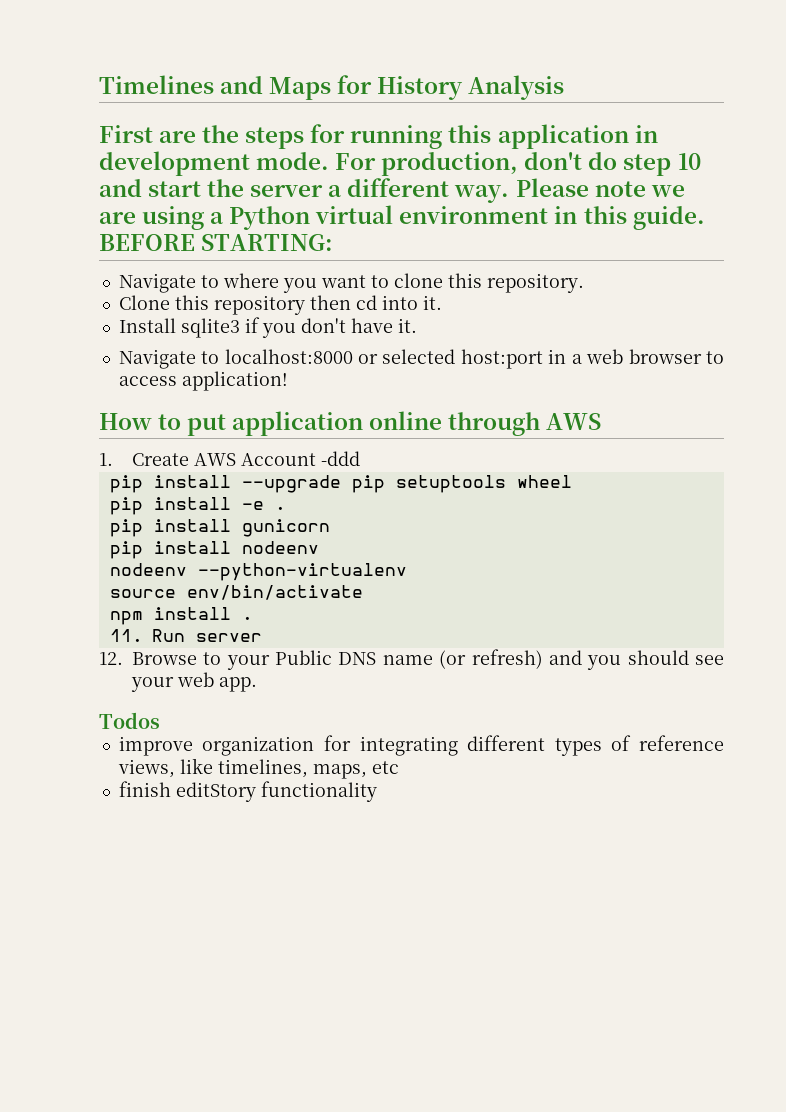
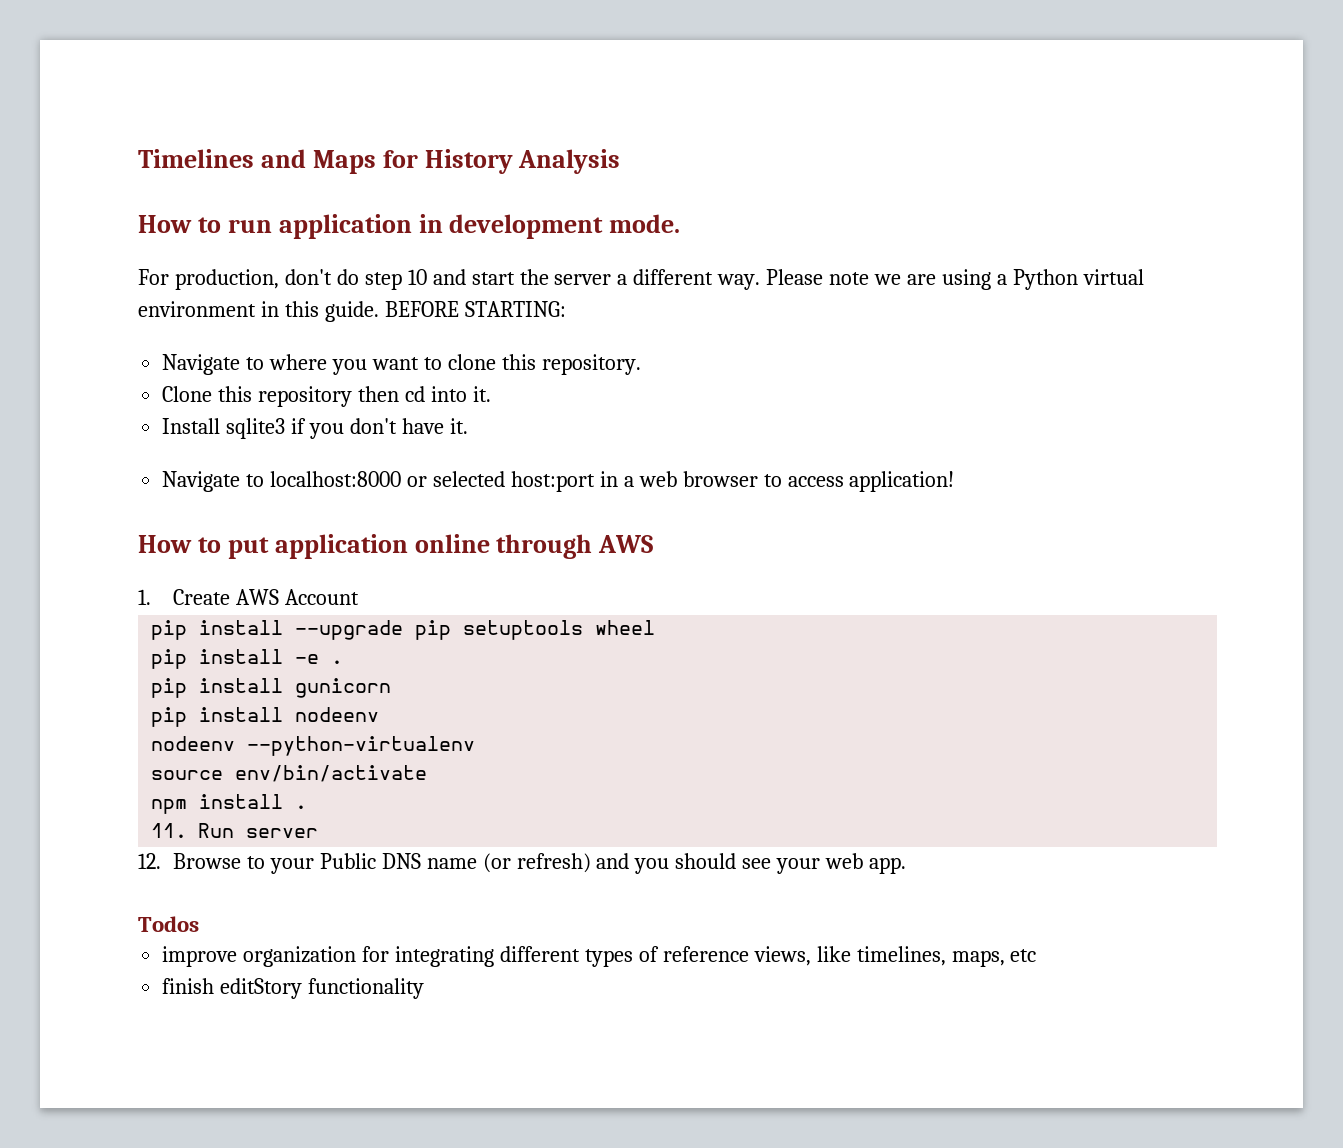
[99,124,492,149] First are the steps for running this -> [138,215,272,233] How to run
(330, 161) none -> (681, 223) //
[320,451,360,466] -ddd -> (359, 597) none

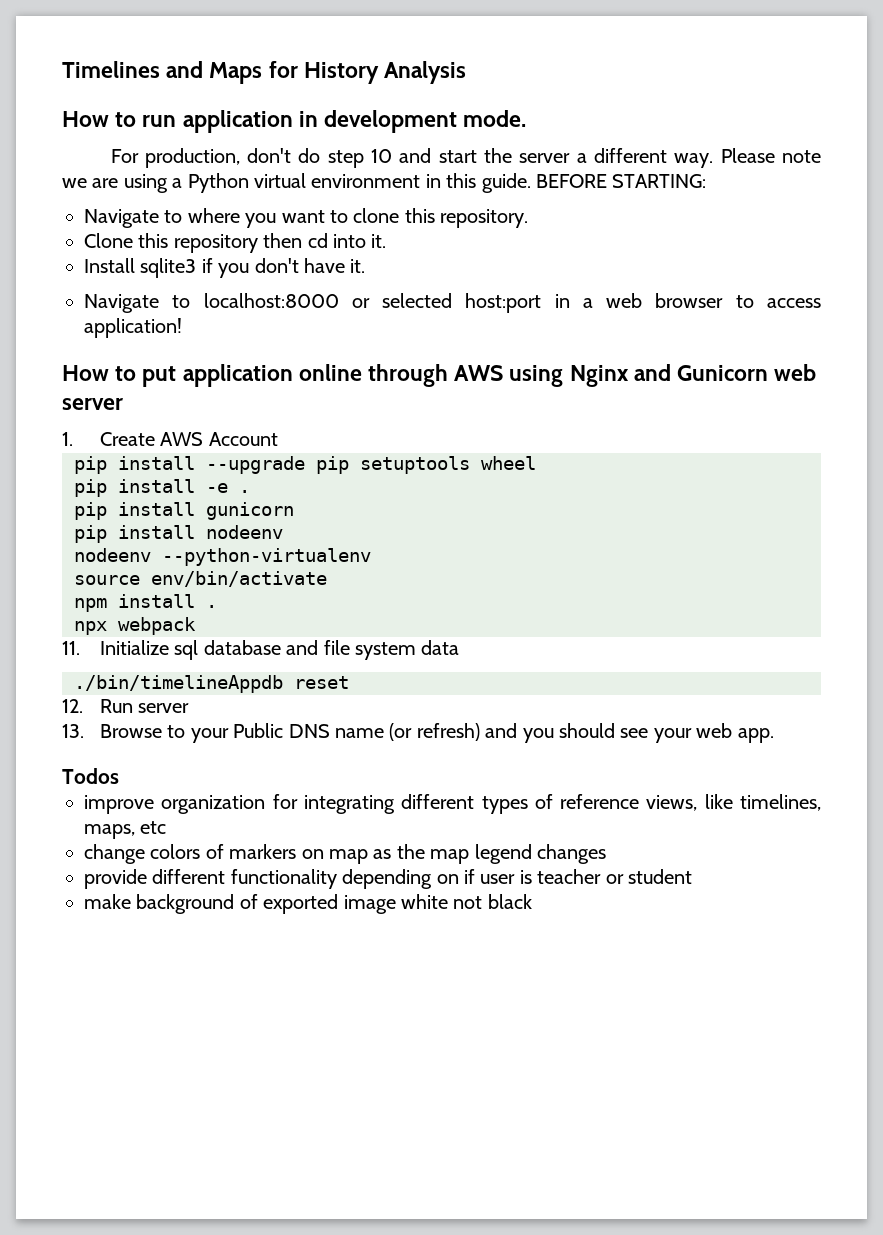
(654, 544) none -> [509,364,817,387] [62,398,123,410] using Nginx and Gunicorn web server
[151,823,188,838] 11. -> [74,617,196,635] [62,640,460,660] [74,675,349,693] [62,699,83,713] npx webpack // 11. Initialize sql database and file system data // ./bin/timelineAppdb reset // 12.
[138,853,161,869] 12. -> [62,724,84,738] 13.
[162,978,425,999] finish editStory functionality -> [84,844,606,864] [84,869,692,889] [84,894,532,914] change colors of markers on map as the map legend changes // provide different functionality depending on if user is teacher or student // make background of exported image white not black

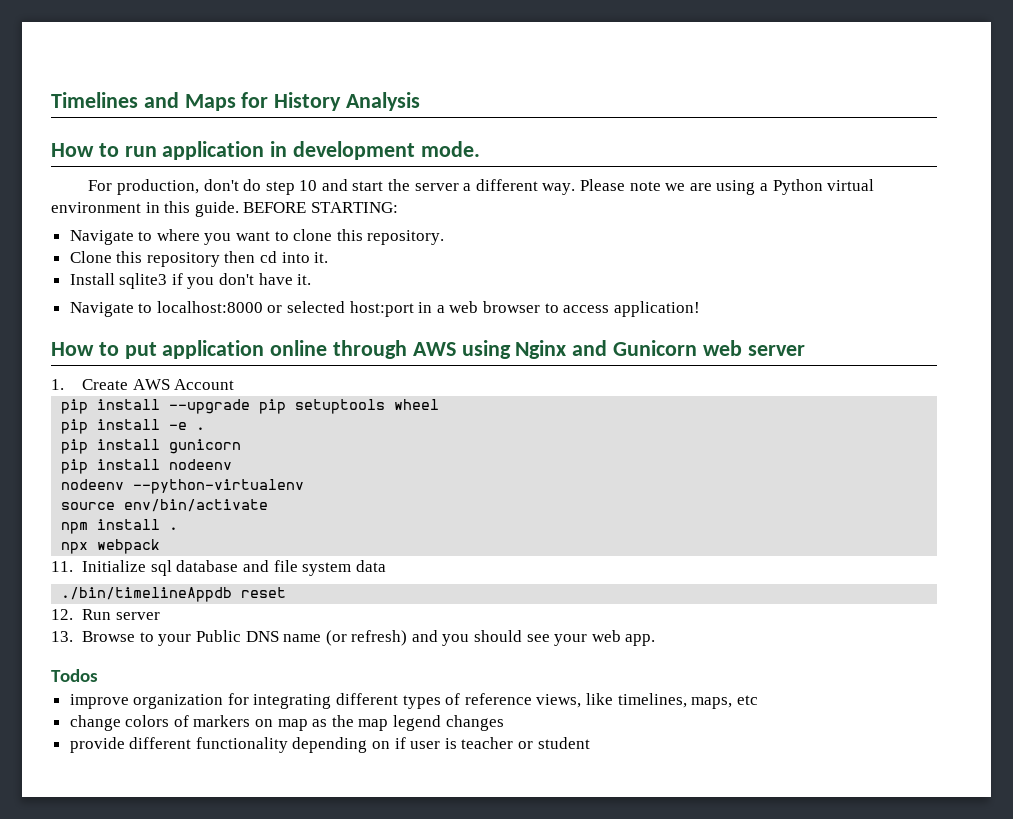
[84,894,532,914] // make background of exported image white not black -> (590, 743) none

